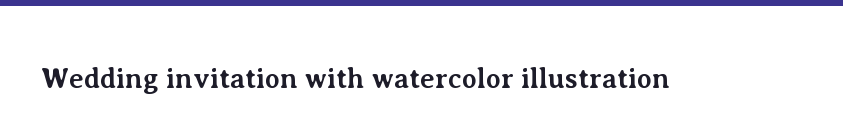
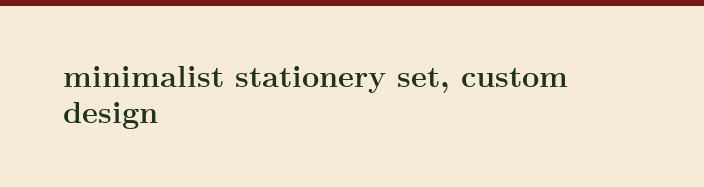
[41,67,671,94] Wedding invitation with watercolor illustration -> [63,66,568,93] [63,102,158,129] minimalist stationery set, custom design

